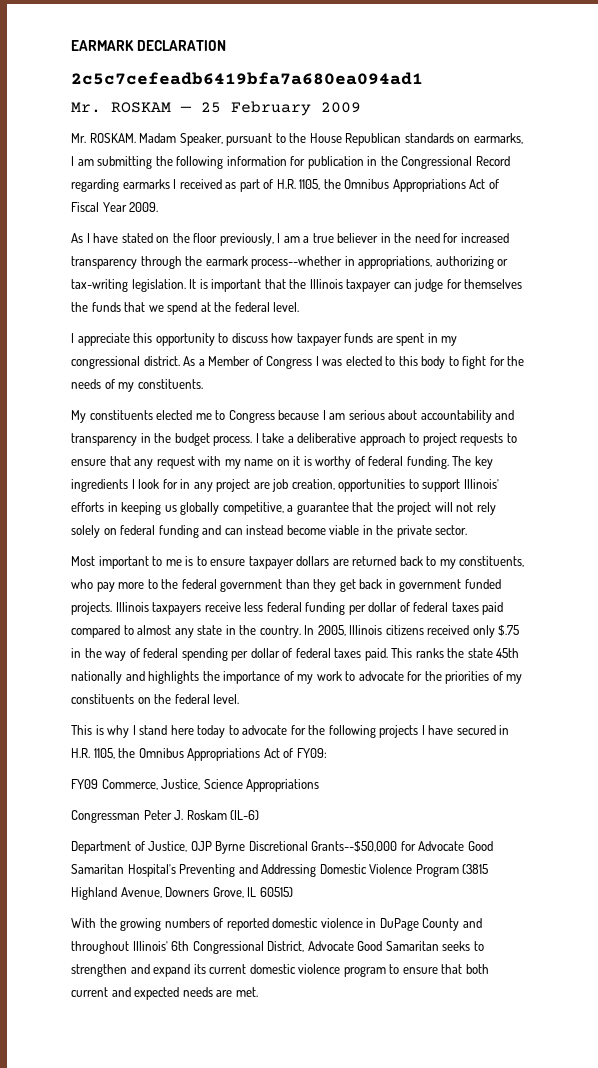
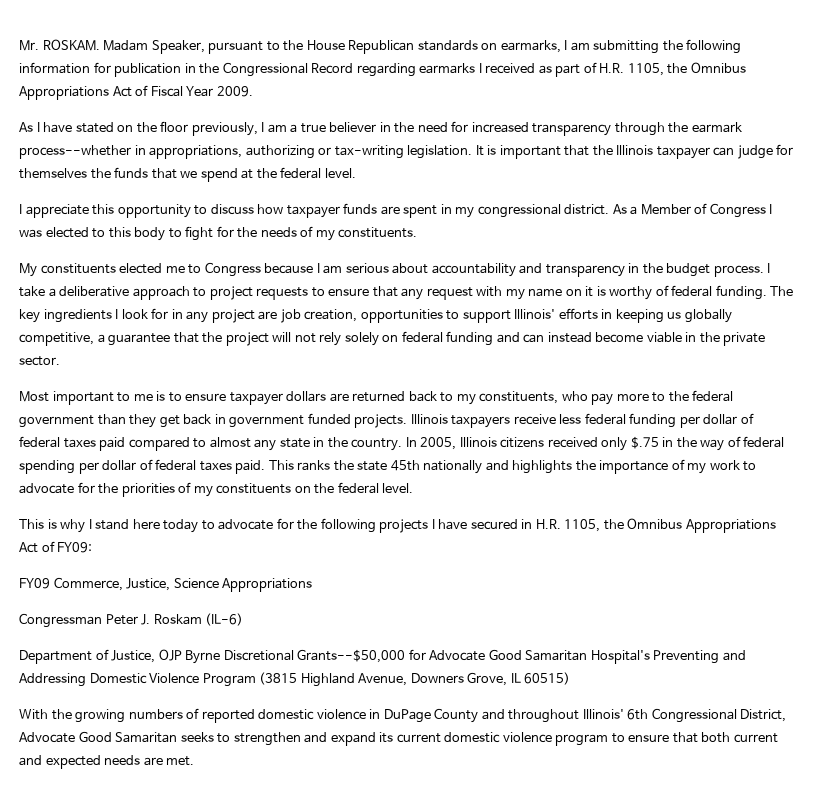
[71,40,227,51] [71,72,423,85] [71,101,361,116] EARMARK DECLARATION // 2c5c7cefeadb6419bfa7a680ea094ad1 // Mr. ROSKAM — 25 February 2009 // -> (19, 45) none

